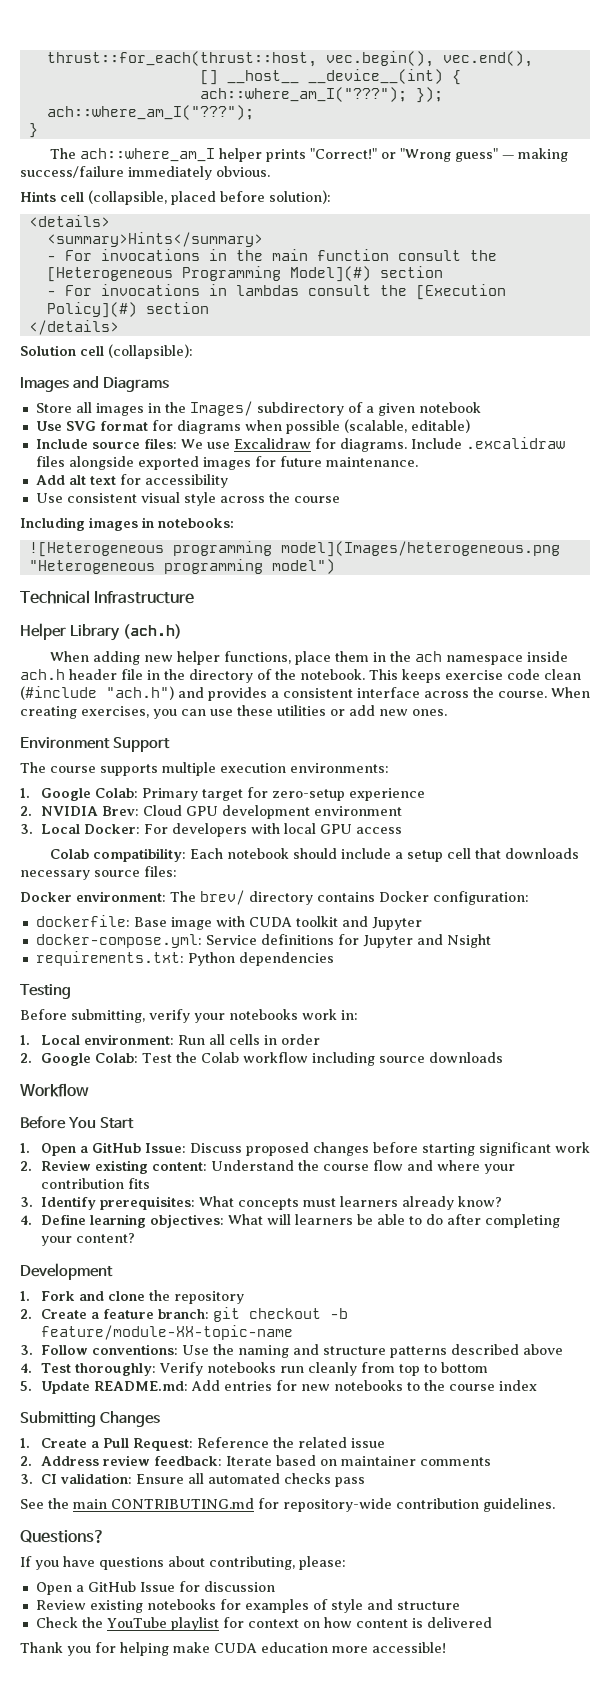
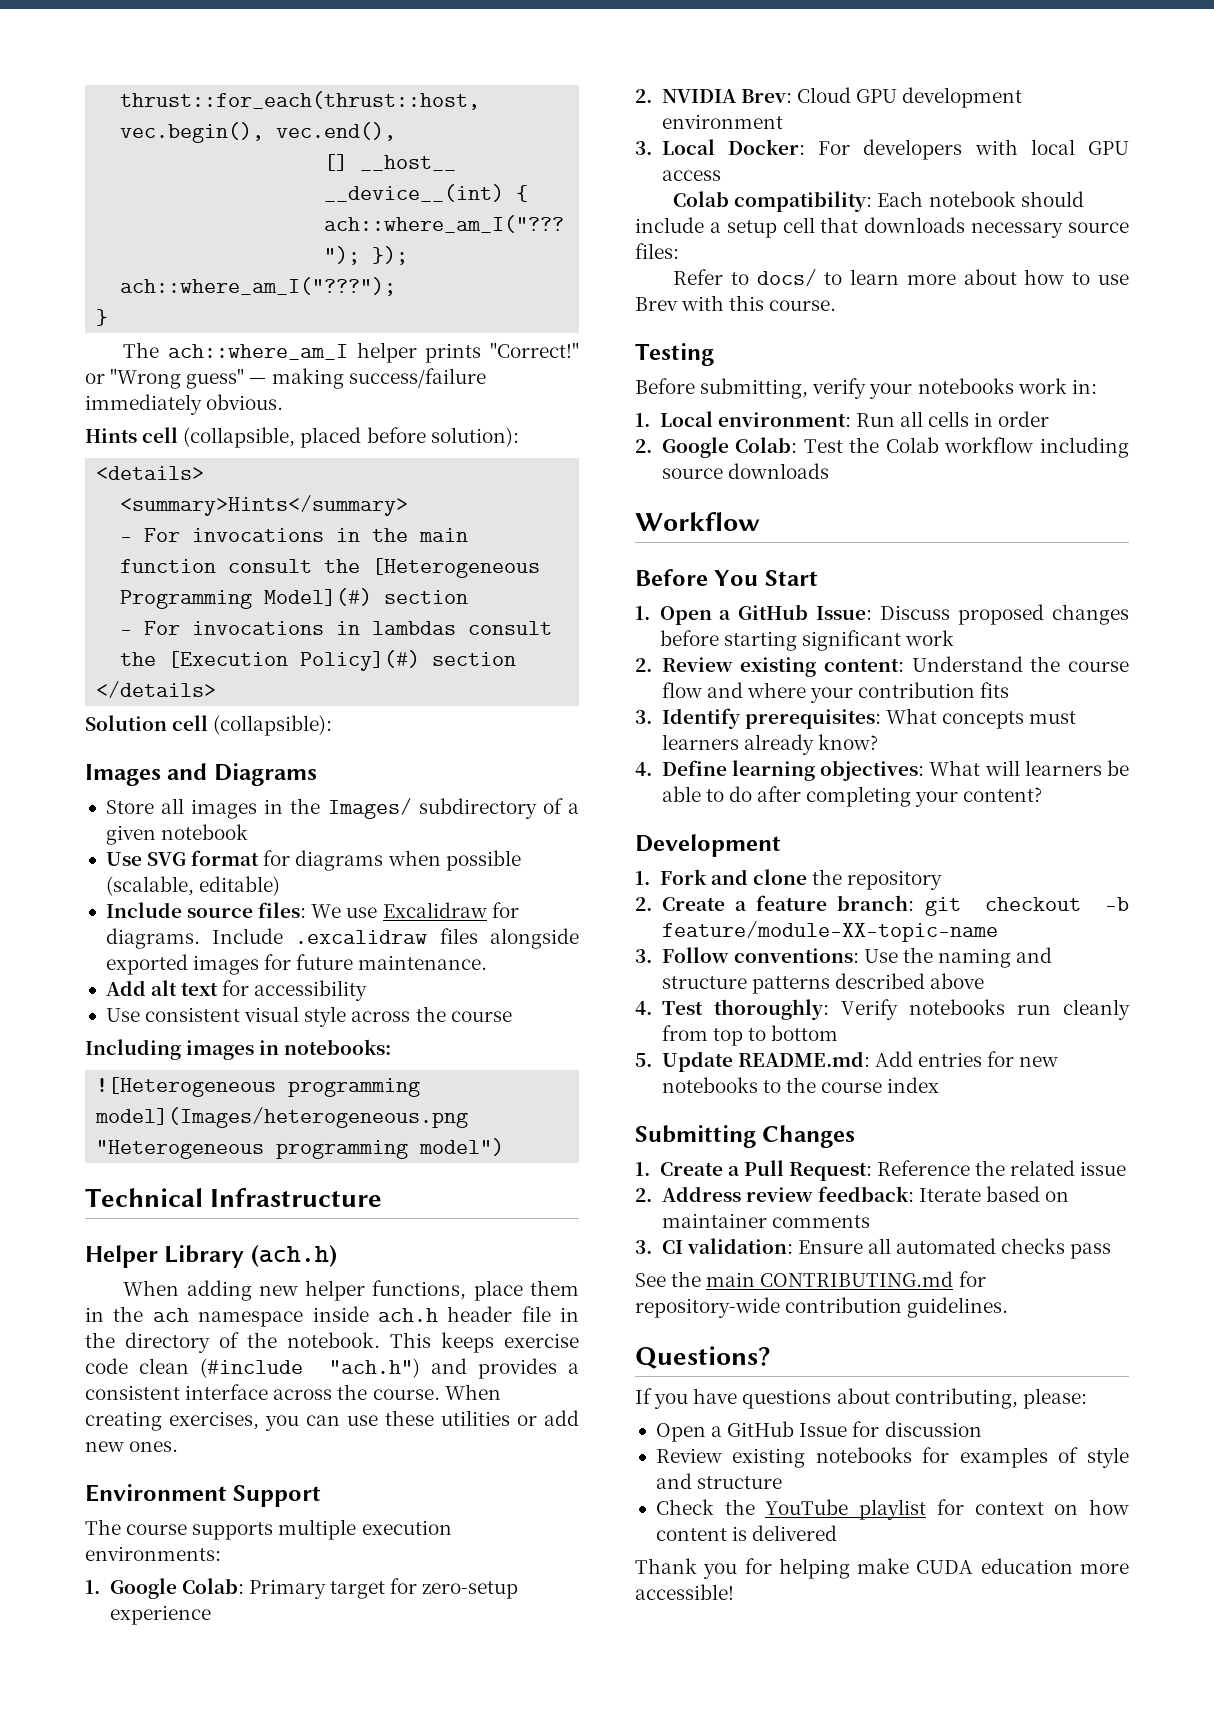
[20,890,529,905] [35,915,422,930] [35,934,491,948] [35,951,334,966] Docker environment: The brev/ directory contains Docker configuration: // dockerfile: Base image with CUDA toolkit and Jupyter // docker-compose.yml: Service definitions for Jupyter and Nsight // requirements.txt: Python dependencies -> [673,269,1129,286] [635,295,837,311] Refer to docs/ to learn more about how to use Brev with this course.

